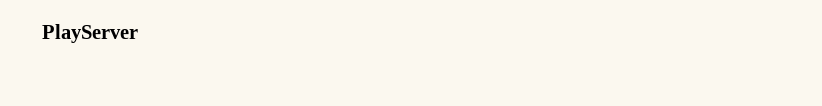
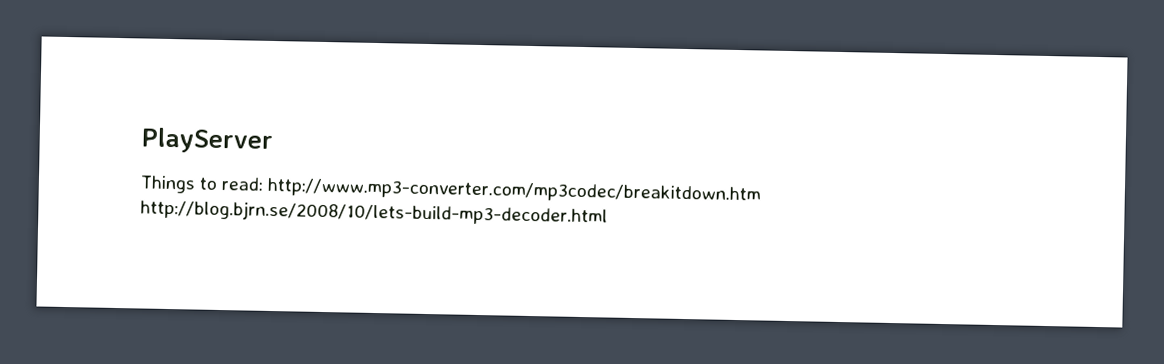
(138, 33) none -> [140,175,762,205] [140,199,608,227] // Things to read: http://www.mp3-converter.com/mp3codec/breakitdown.htm http://blog.bjrn.se/2008/10/lets-build-mp3-decoder.html

